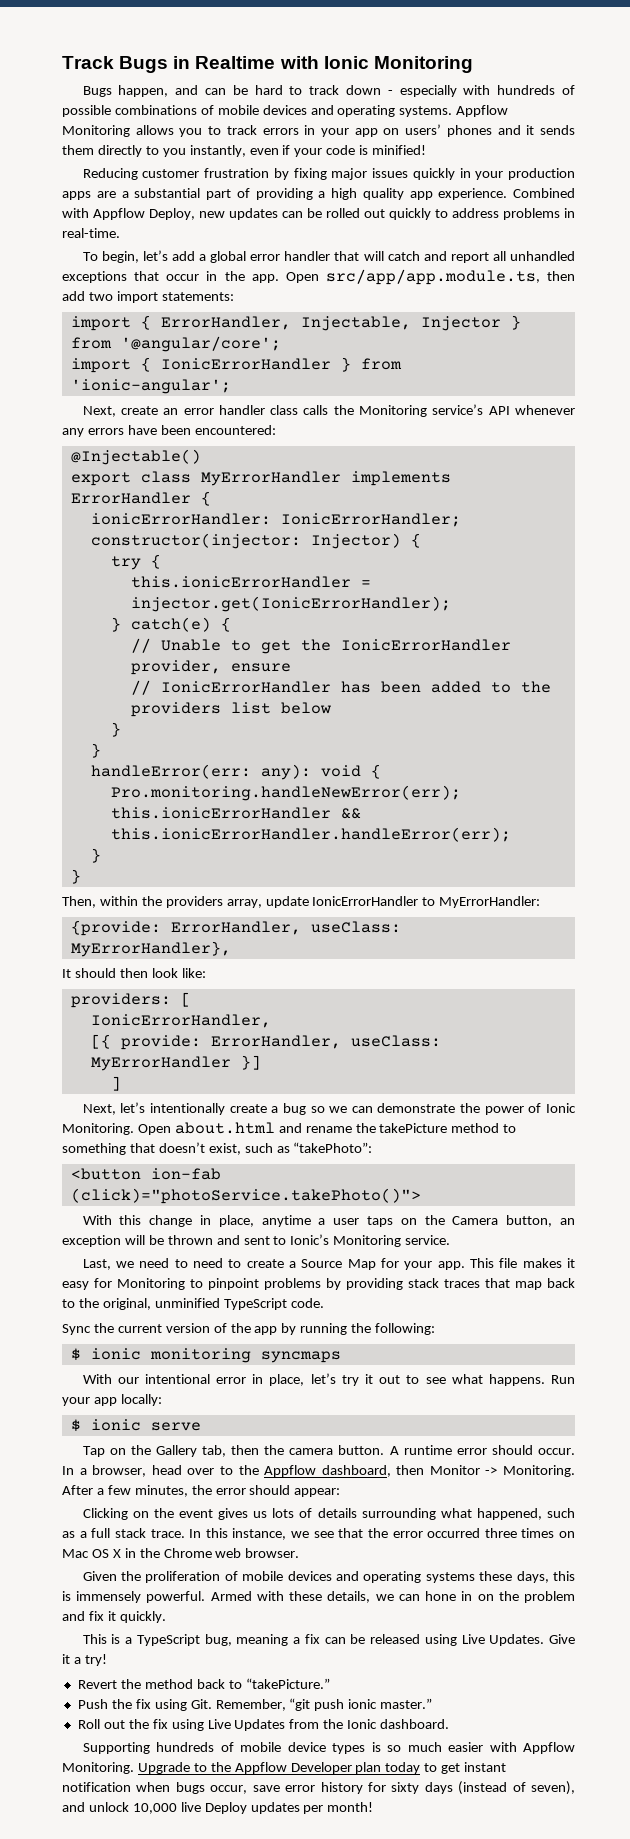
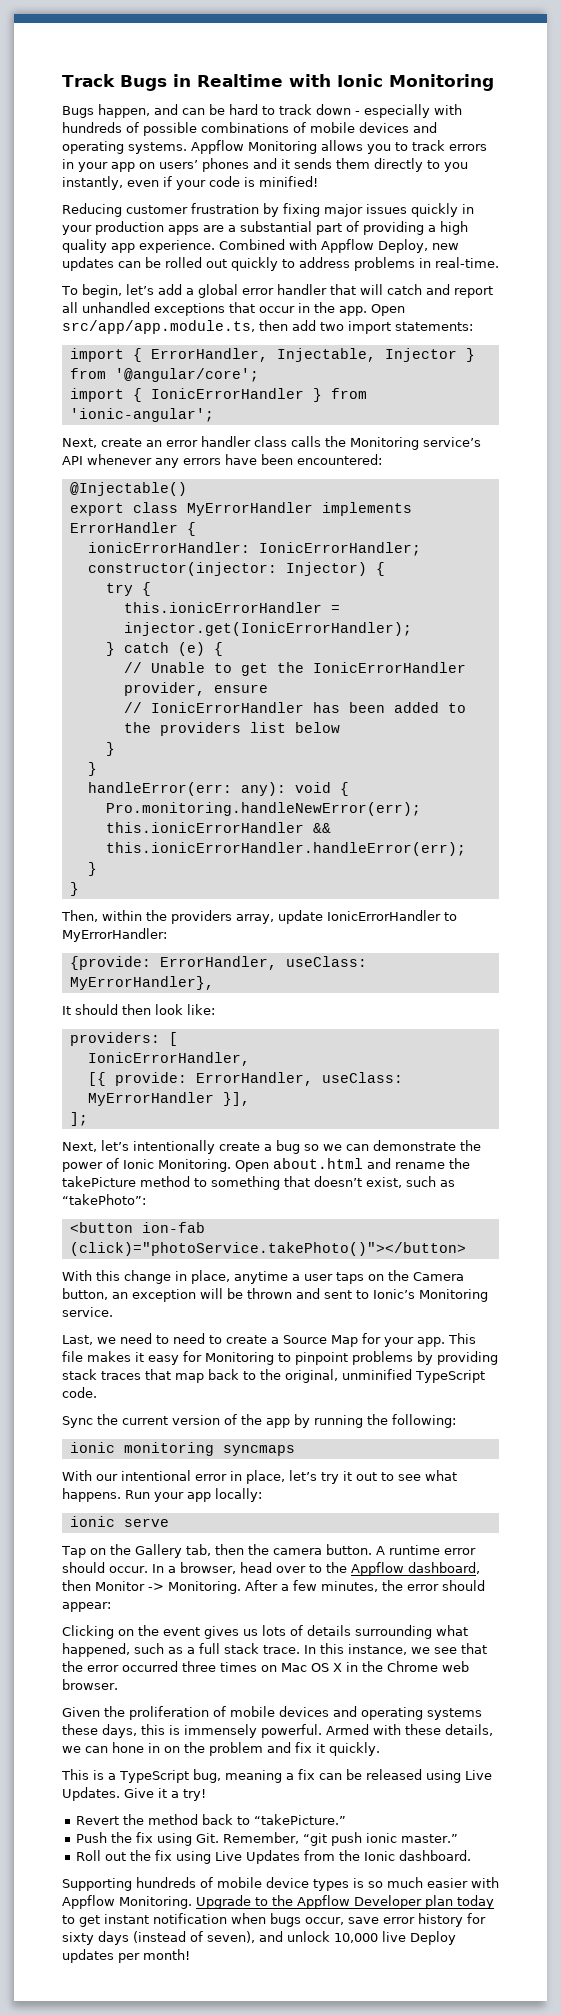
[130,617,211,632] catch(e) -> [123,642,205,656] catch (e)
[240,1055,261,1070] [110,1076,121,1091] }] // ] -> [222,1092,250,1106] [69,1112,88,1126] }], // ];
[70,1188,421,1204] (click)="photoService.takePhoto()"> -> [69,1242,466,1256] (click)="photoService.takePhoto()"></button>
[70,1348,81,1361] $ -> (456, 1421) none
[70,1419,81,1432] $ -> (262, 1495) none

